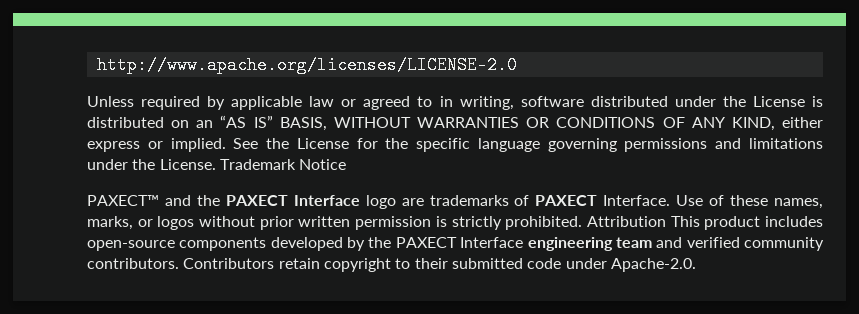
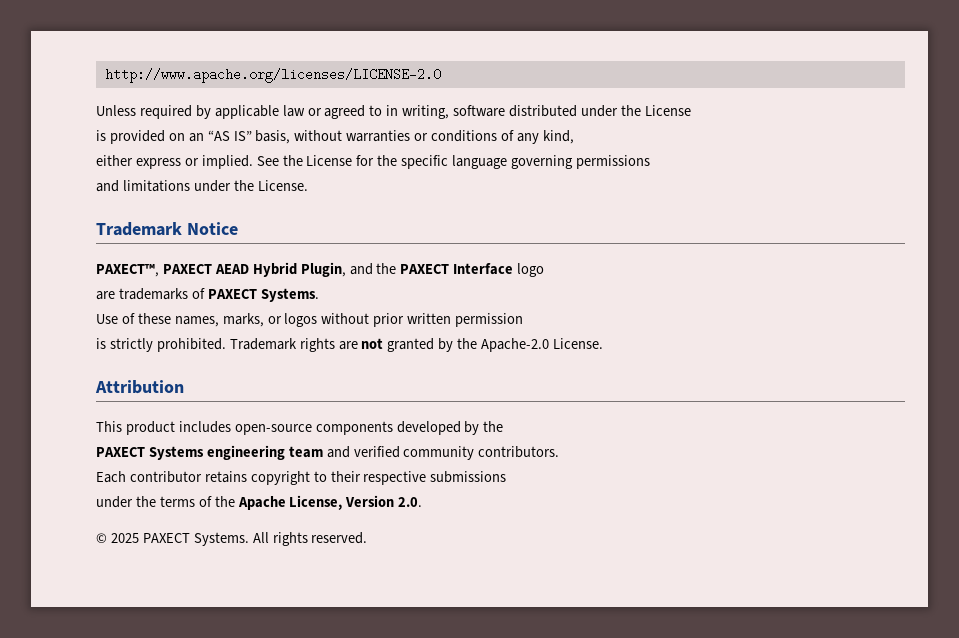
[812,96,824,107] [87,117,164,128] is distributed -> [96,130,165,144] // is provided
[279,117,775,131] BASIS, WITHOUT WARRANTIES OR CONDITIONS OF ANY KIND, -> [255,130,574,144] basis, without warranties or conditions of any kind, //
(708, 145) none -> (650, 162) //
(216, 164) none -> (308, 185) //
[87,195,159,206] PAXECT™ -> [96,262,346,277] PAXECT™, PAXECT AEAD Hybrid Plugin,
(396, 202) none -> (545, 270) //
[603,195,671,206] Interface. -> [260,288,319,302] Systems. //
(432, 223) none -> (524, 320) //
(583, 223) none -> [229,338,604,352] Trademark rights are not granted by the Apache-2.0 License. //
(666, 221) none -> (184, 387) //
[395,237,524,248] PAXECT Interface -> [96,446,204,460] // PAXECT Systems
[183,258,696,272] Contributors retain copyright to their submitted code under Apache-2.0. -> [96,471,507,485] [96,495,423,510] [96,532,368,546] // Each contributor retains copyright to their respective submissions // under the terms of the Apache License, Version 2.0. // © 2025 PAXECT Systems. All rights reserved.

